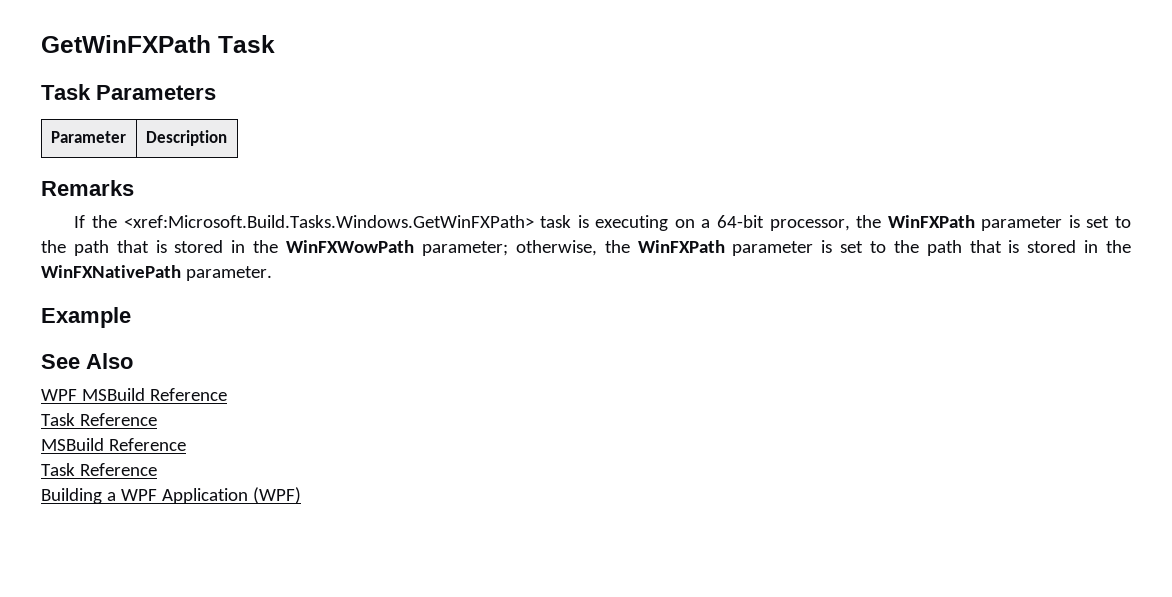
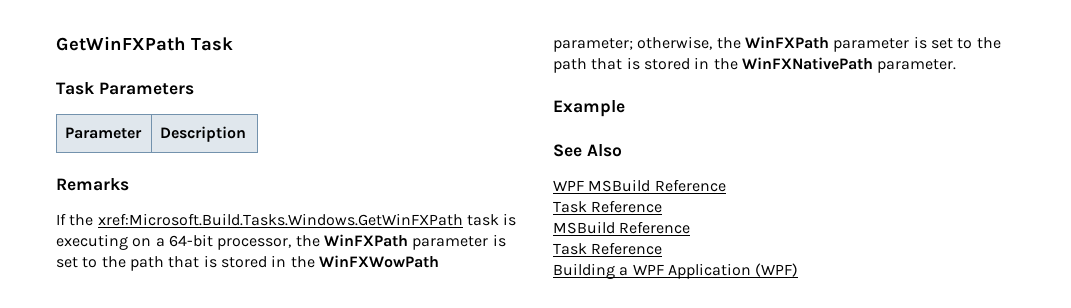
[123,215,534,228] <xref:Microsoft.Build.Tasks.Windows.GetWinFXPath> -> [97,213,463,226] xref:Microsoft.Build.Tasks.Windows.GetWinFXPath

